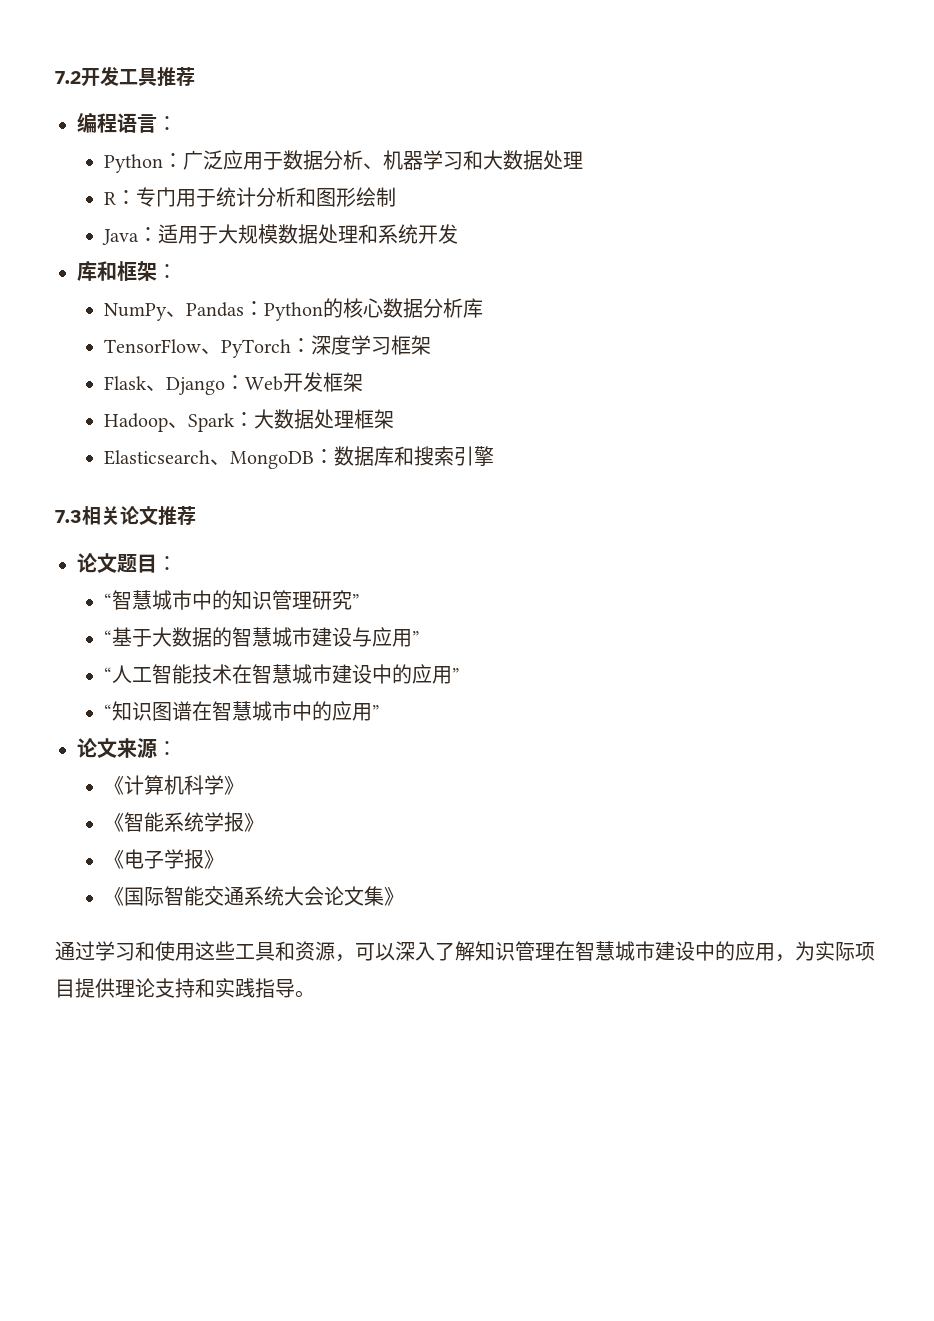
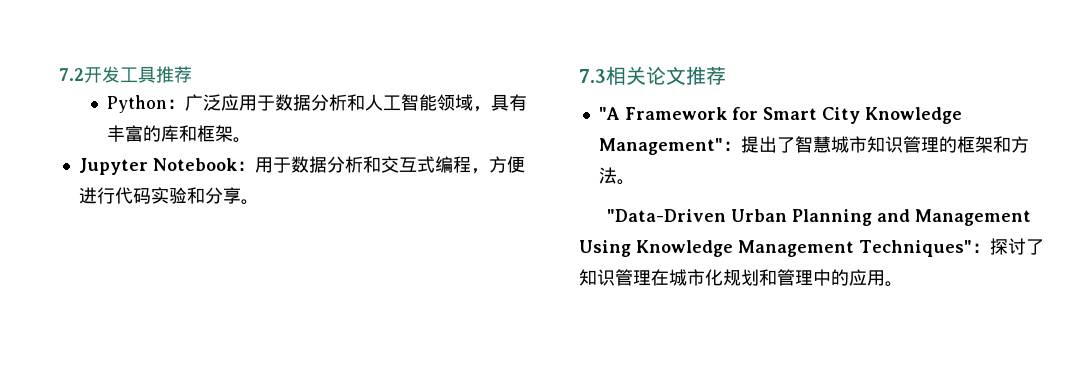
[77,112,177,133] // 编程语言： -> (192, 74) none
[362,150,583,170] [103,187,396,207] [101,224,458,245] [77,261,177,281] [103,298,483,321] [103,335,431,358] [103,372,363,395] [103,409,394,432] [103,446,494,469] [55,506,196,525] [77,553,177,573] [103,590,360,610] [103,627,420,647] [103,664,460,684] [103,701,380,721] [77,738,177,759] [103,775,244,795] [103,812,264,832] [103,849,224,869] [103,886,404,906] [55,941,875,962] [55,978,295,998] 、机器学习和大数据处理 // R：专门用于统计分析和图形绘制 // Java：适用于大规模数据处理和系统开发 // 库和框架： // NumPy、Pandas：Python的核心数据分析库 // TensorFlow、PyTorch：深度学习框架 // Flask、Django：Web开发框架 // Hadoop、Spark：大数据处理框架 // Elasticsearch、MongoDB：数据库和搜索引擎 // 7.3相关论文推荐 // 论文题目： // “智慧城市中的知识管理研究” // “基于大数据的智慧城市建设与应用” // “人工智能技术在智慧城市建设中的应用” // “知识图谱在智慧城市中的应用” // 论文来源： // 《计算机科学》 // 《智能系统学报》 // 《电子学报》 // 《国际智能交通系统大会论文集》 // 通过学习和使用这些工具和资源，可以深入了解知识管理在智慧城市建设中的应用，为实际项目提供理论支持和实践指导 -> [347,94,528,112] [107,125,252,143] [78,156,525,175] [78,187,259,205] [579,66,726,85] [598,107,962,124] [598,136,1029,155] [598,167,635,185] [607,209,1032,226] [579,238,1044,257] [579,269,885,286] 和人工智能领域，具有丰富的库和框架。 // Jupyter Notebook：用于数据分析和交互式编程，方便进行代码实验和分享。 // 7.3相关论文推荐 // "A Framework for Smart City Knowledge Management"：提出了智慧城市知识管理的框架和方法。 // "Data-Driven Urban Planning and Management Using Knowledge Management Techniques"：探讨了知识管理在城市化规划和管理中的应用

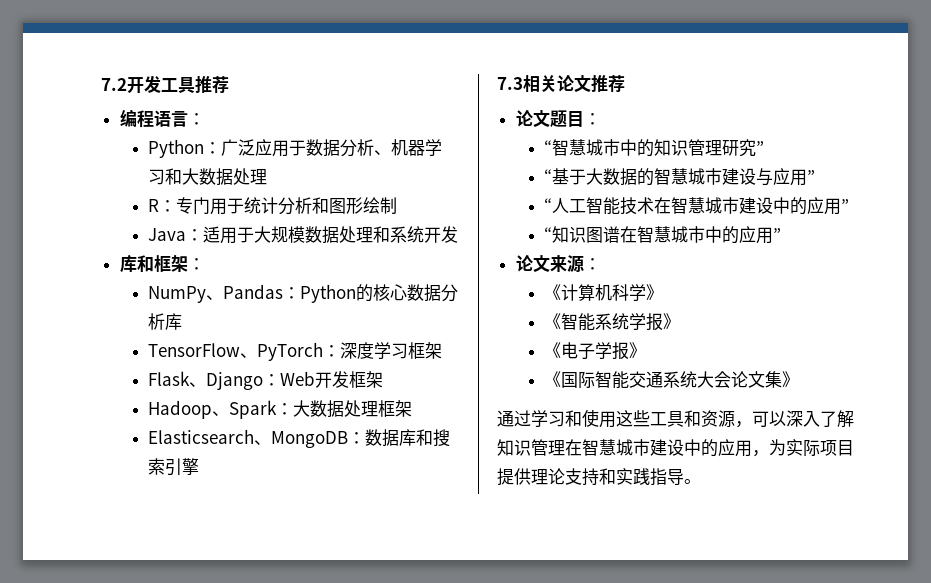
(192, 74) none -> [119,109,205,128] // 编程语言：
[347,94,528,112] [107,125,252,143] [78,156,525,175] [78,187,259,205] [579,66,726,85] [598,107,962,124] [598,136,1029,155] [598,167,635,185] [607,209,1032,226] [579,238,1044,257] [579,269,885,286] 和人工智能领域，具有丰富的库和框架。 // Jupyter Notebook：用于数据分析和交互式编程，方便进行代码实验和分享。 // 7.3相关论文推荐 // "A Framework for Smart City Knowledge Management"：提出了智慧城市知识管理的框架和方法。 // "Data-Driven Urban Planning and Management Using Knowledge Management Techniques"：探讨了知识管理在城市化规划和管理中的应用 -> [374,139,443,156] [148,168,268,186] [148,197,398,215] [148,226,459,244] [119,255,205,273] [148,284,459,303] [148,313,183,330] [148,342,443,361] [148,371,384,390] [148,400,413,419] [148,429,451,448] [148,458,200,476] [497,75,625,93] [515,110,601,128] [544,139,765,157] [544,168,816,186] [544,197,850,215] [544,226,782,244] [515,255,601,273] [544,284,664,301] [544,313,681,331] [544,342,647,360] [544,371,800,389] [497,409,854,428] [497,439,854,457] [497,468,684,486] 、机器学习和大数据处理 // R：专门用于统计分析和图形绘制 // Java：适用于大规模数据处理和系统开发 // 库和框架： // NumPy、Pandas：Python的核心数据分析库 // TensorFlow、PyTorch：深度学习框架 // Flask、Django：Web开发框架 // Hadoop、Spark：大数据处理框架 // Elasticsearch、MongoDB：数据库和搜索引擎 // 7.3相关论文推荐 // 论文题目： // “智慧城市中的知识管理研究” // “基于大数据的智慧城市建设与应用” // “人工智能技术在智慧城市建设中的应用” // “知识图谱在智慧城市中的应用” // 论文来源： // 《计算机科学》 // 《智能系统学报》 // 《电子学报》 // 《国际智能交通系统大会论文集》 // 通过学习和使用这些工具和资源，可以深入了解知识管理在智慧城市建设中的应用，为实际项目提供理论支持和实践指导

